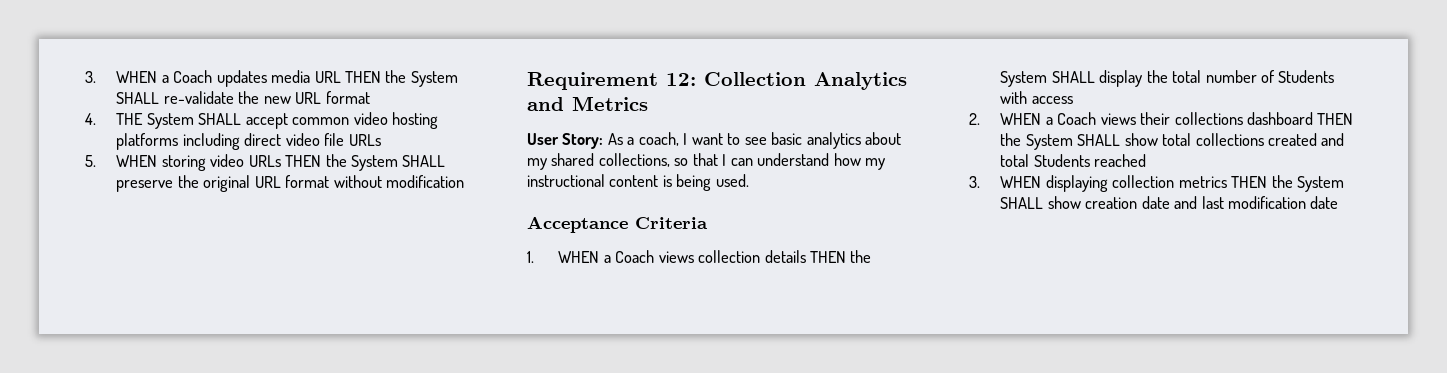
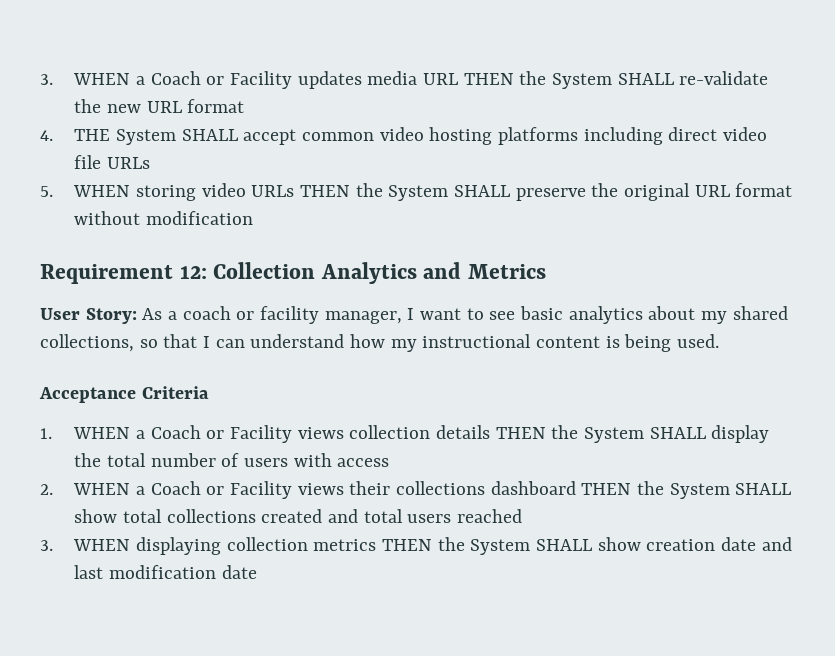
(213, 76) none -> [206,71,293,89] or Facility
[638,132,679,146] coach, -> [182,306,402,324] coach or facility manager,
(655, 256) none -> [206,425,293,443] or Facility
[1278,70,1335,83] Students -> [244,458,289,467] users
(1097, 118) none -> [206,481,293,499] or Facility
[1033,154,1090,167] Students -> [407,514,452,523] users

